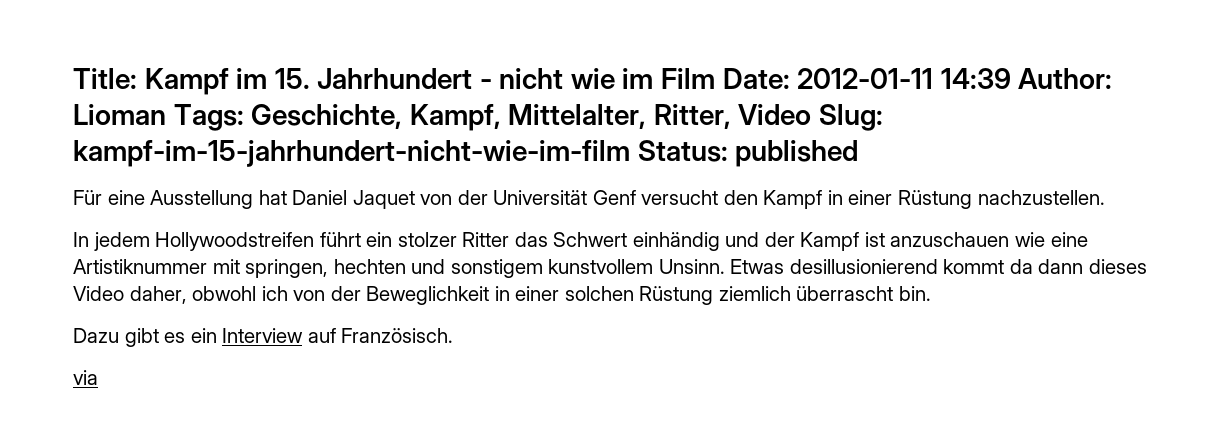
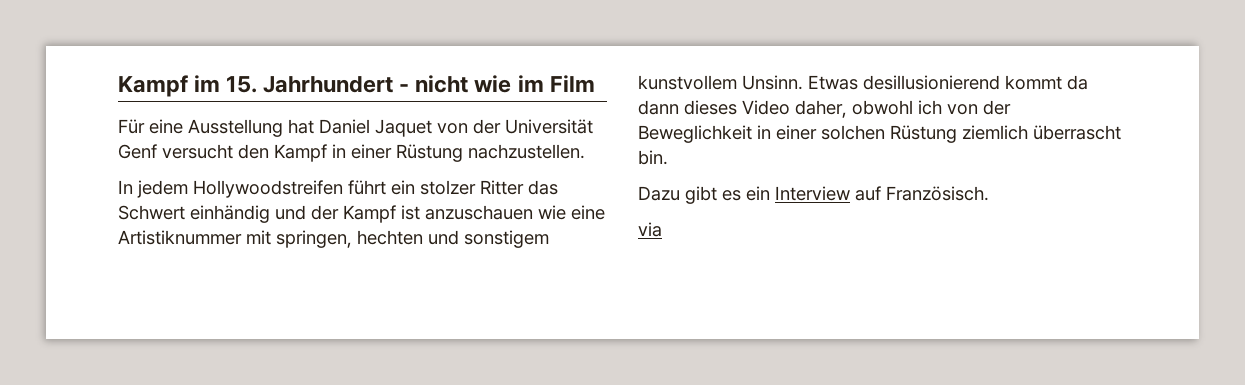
[73,68,137,89] Title: -> (118, 86) none
[722,68,1113,89] [73,104,883,131] [73,140,859,167] Date: 2012-01-11 14:39 Author: Lioman Tags: Geschichte, Kampf, Mittelalter, Ritter, Video Slug: kampf-im-15-jahrhundert-nicht-wie-im-film Status: published -> (595, 83) none

